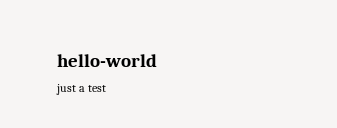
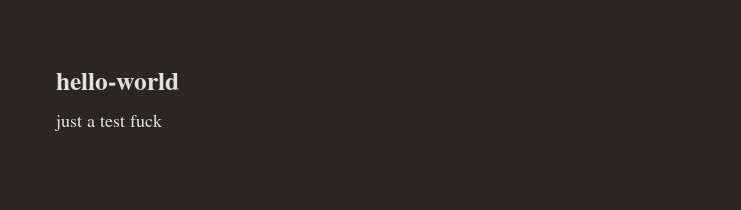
(107, 88) none -> [130,114,163,127] fuck

